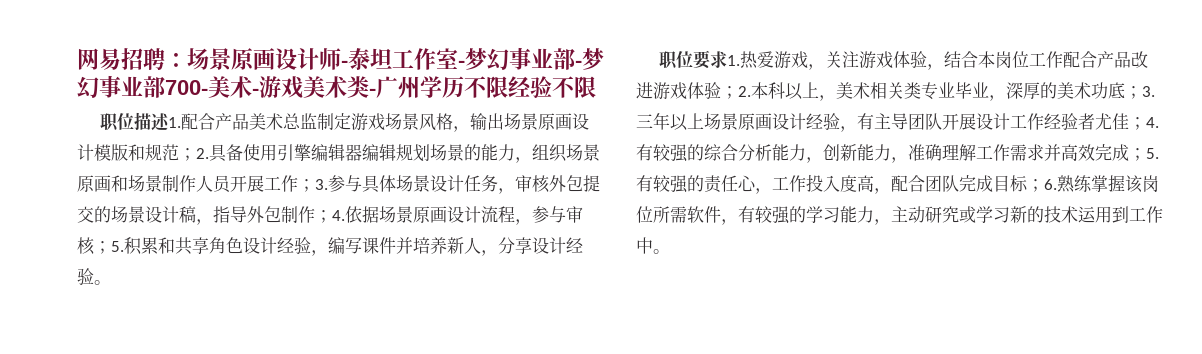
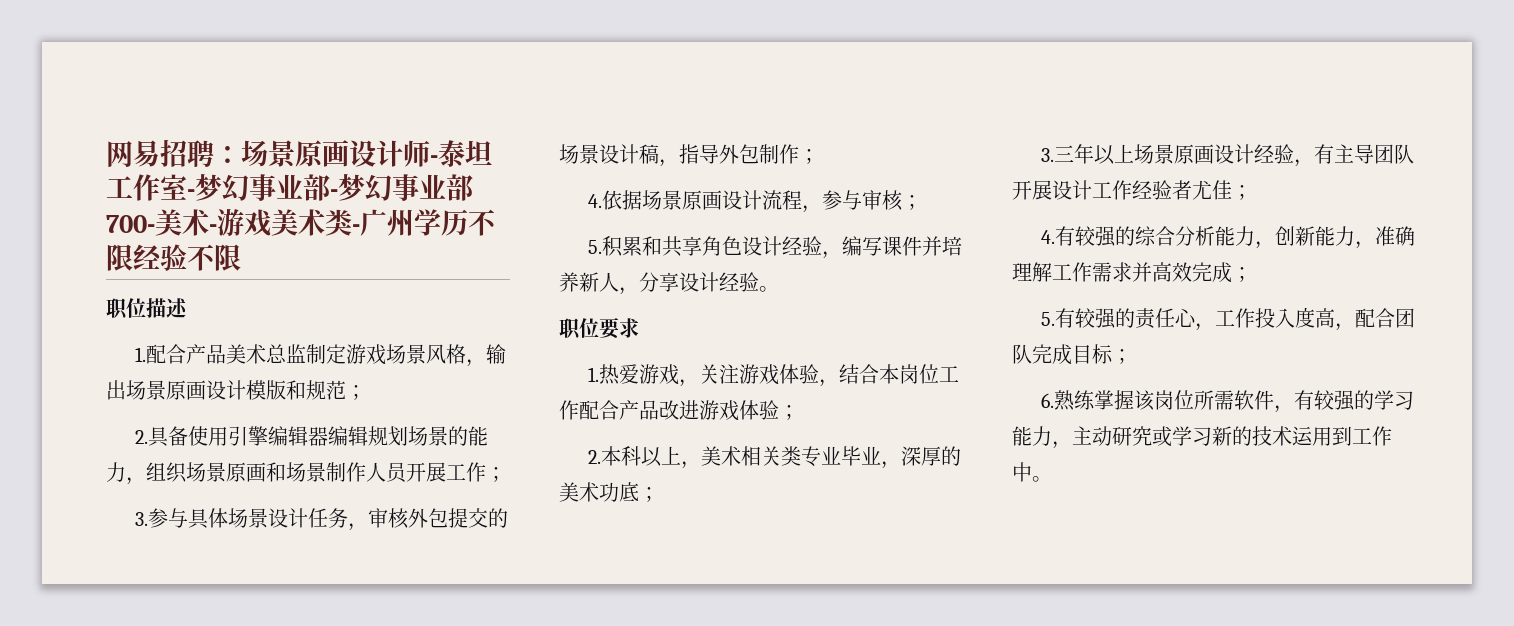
(171, 122) none -> (188, 308) //
(196, 154) none -> (366, 392) //
(315, 185) none -> (506, 474) //
(332, 216) none -> (819, 156) //
(111, 247) none -> (923, 202) //
(728, 59) none -> (639, 328) //
(738, 92) none -> (799, 412) //
(1142, 92) none -> (659, 494) //
(1146, 123) none -> (1252, 192) //
(1146, 154) none -> (1252, 274) //
(1044, 185) none -> (1132, 356) //

